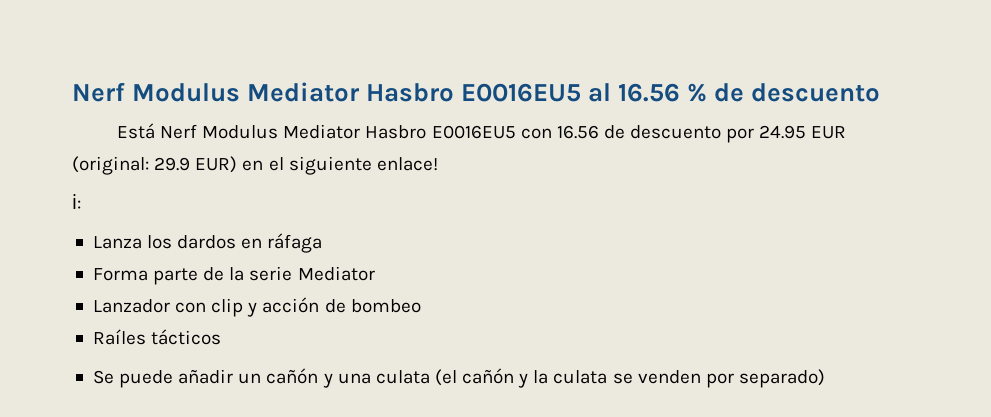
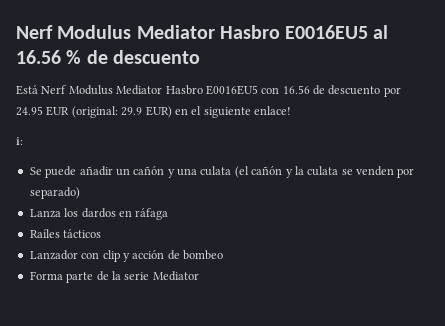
[92,233,323,253] [92,266,375,285] [92,297,421,317] [92,329,222,345] // Lanza los dardos en ráfaga // Forma parte de la serie Mediator // Lanzador con clip y acción de bombeo // Raíles tácticos -> (23, 141) none
(825, 378) none -> [29,208,169,220] [29,229,102,238] [29,250,223,262] [29,271,199,283] // Lanza los dardos en ráfaga // Raíles tácticos // Lanzador con clip y acción de bombeo // Forma parte de la serie Mediator

